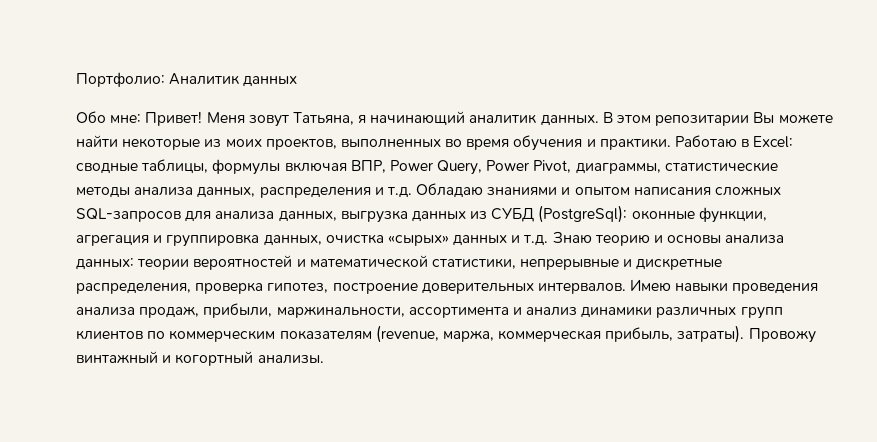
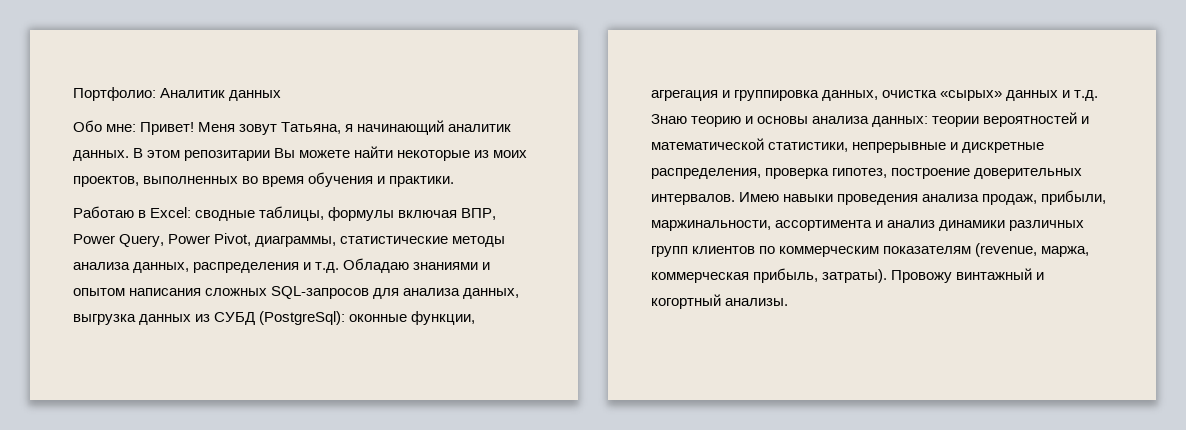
(671, 144) none -> (455, 181) //

